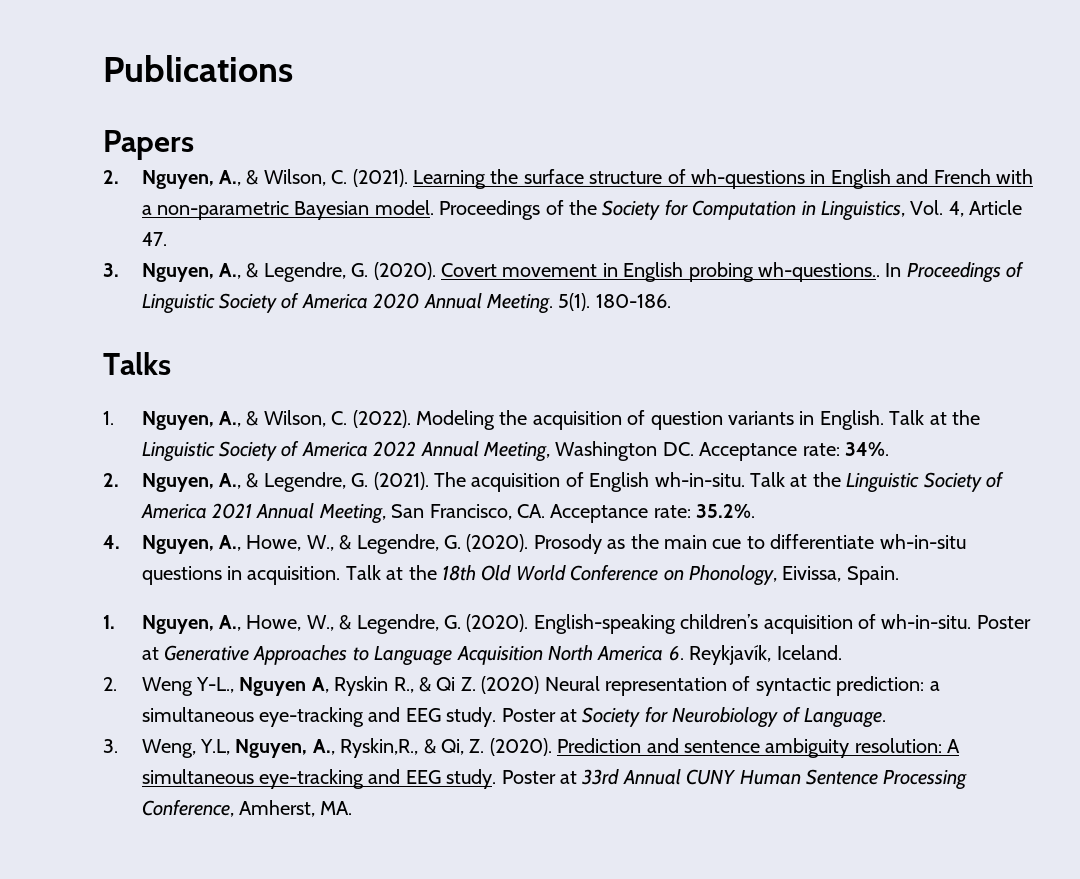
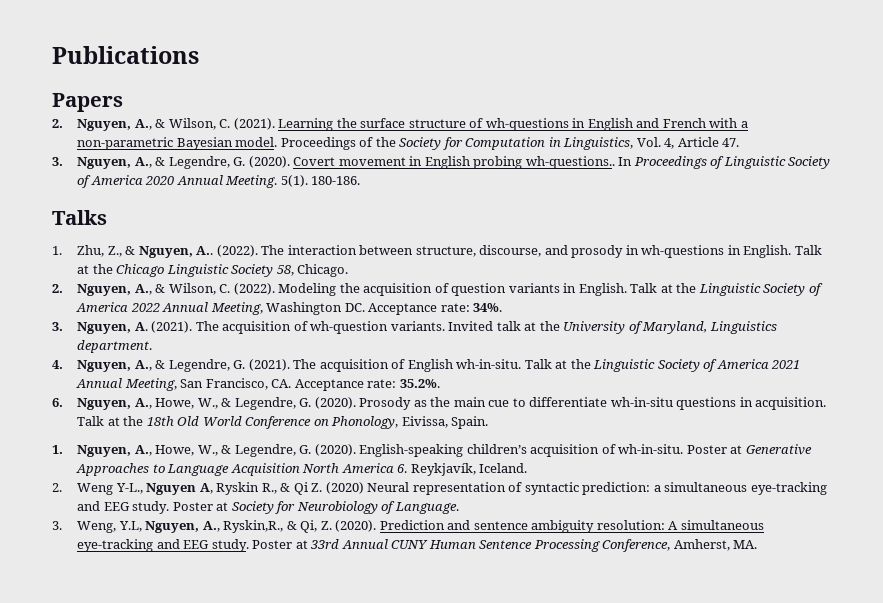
(114, 418) none -> [77,245,822,258] [77,264,349,277] [52,284,63,293] Zhu, Z., & Nguyen, A.. (2022). The interaction between structure, discourse, and prosody in wh-questions in English. Talk at the Chicago Linguistic Society 58, Chicago. // 2.
[103,473,119,487] 2. -> [52,321,777,334] [77,340,153,353] [52,360,63,369] 3. Nguyen, A. (2021). The acquisition of wh-question variants. Invited talk at the University of Maryland, Linguistics department. // 4.
[103,535,120,549] 4. -> [52,398,63,407] 6.

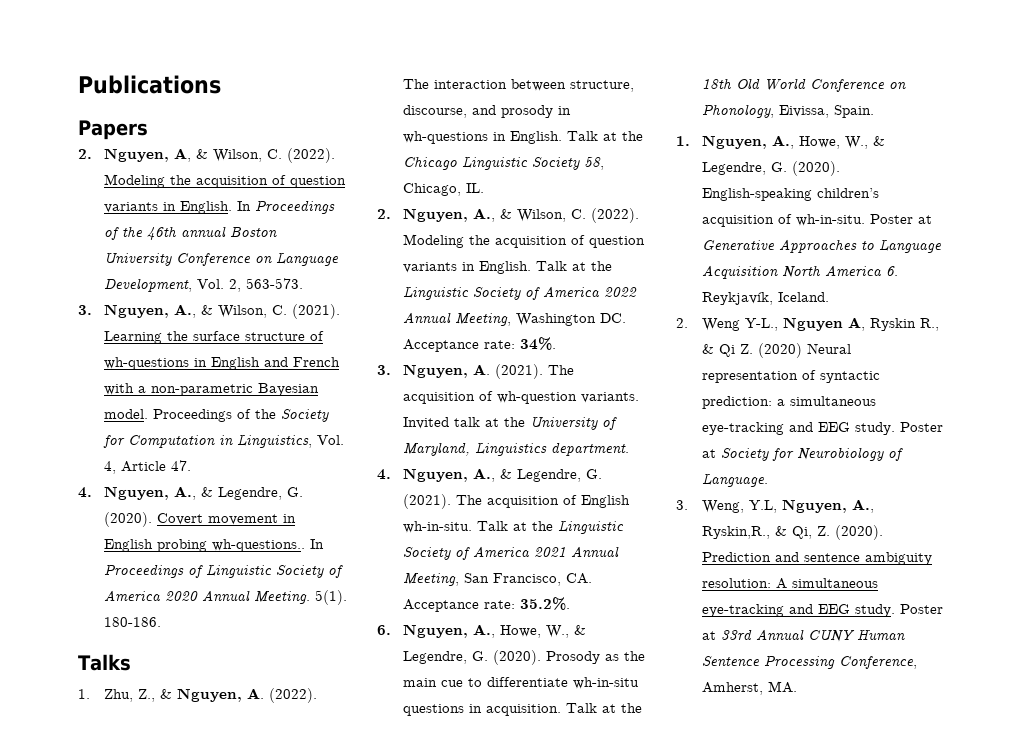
(132, 125) none -> [174,148,336,163] [104,174,347,188] [104,200,336,214] [104,226,278,240] [104,253,340,266] [104,278,304,292] [78,304,170,318] A, & Wilson, C. (2022). Modeling the acquisition of question variants in English. In Proceedings of the 46th annual Boston University Conference on Language Development, Vol. 2, 563-573. // 3. Nguyen,
[52,157,63,166] 3. -> [78,487,92,498] 4.
[196,246,214,255] A.. -> [247,688,265,699] A.
[297,264,349,277] Chicago. -> [403,183,485,196] Chicago, IL.

